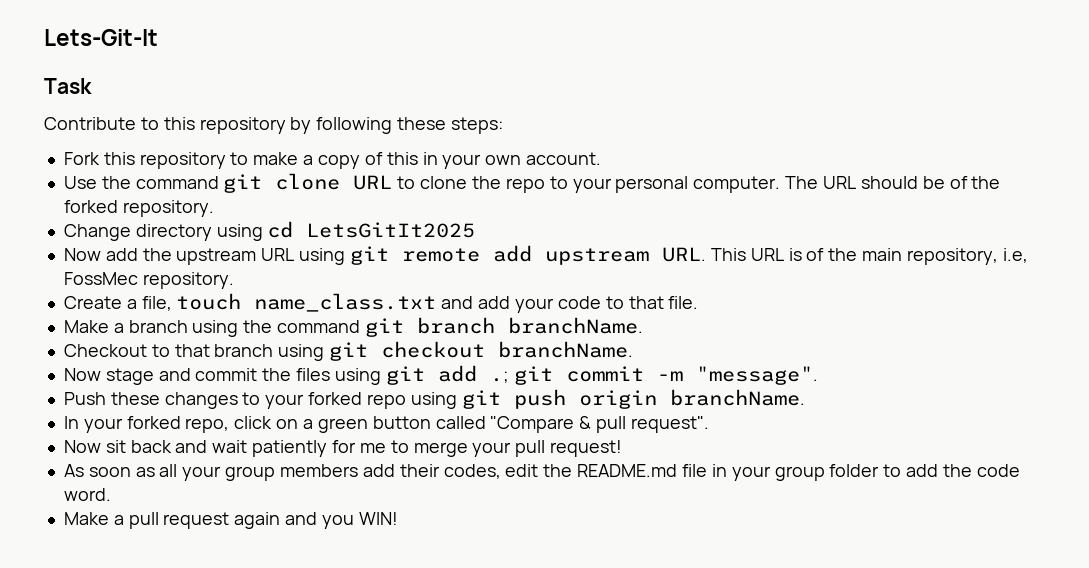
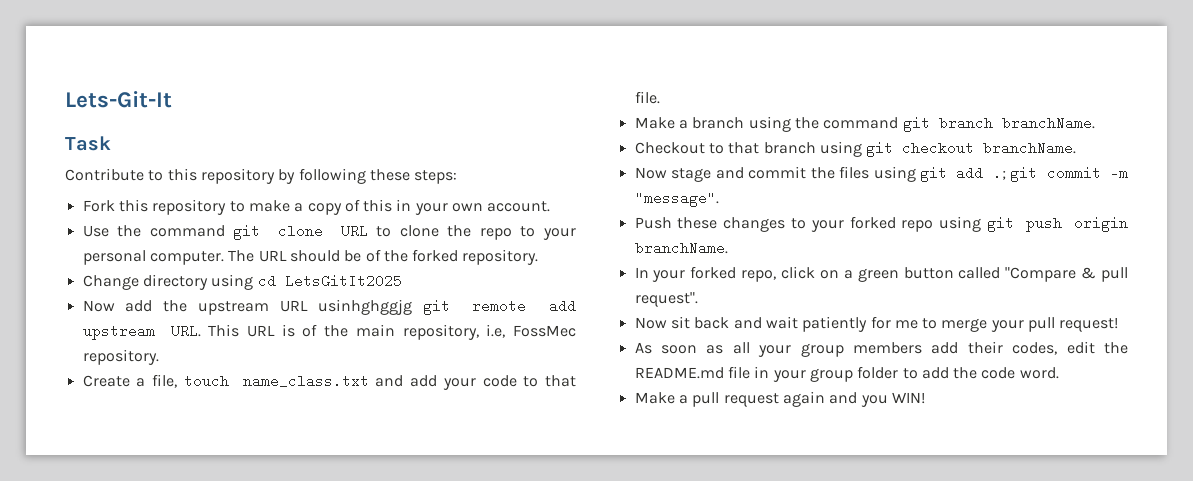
[299,248,346,265] using -> [317,299,412,315] usinhghggjg

